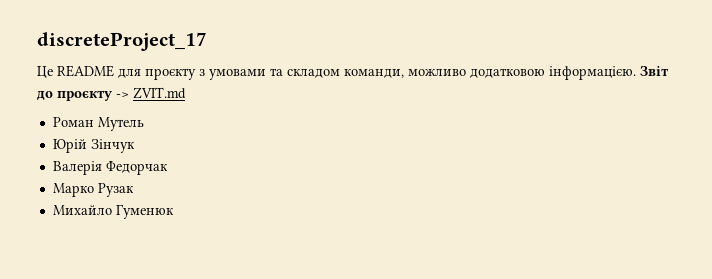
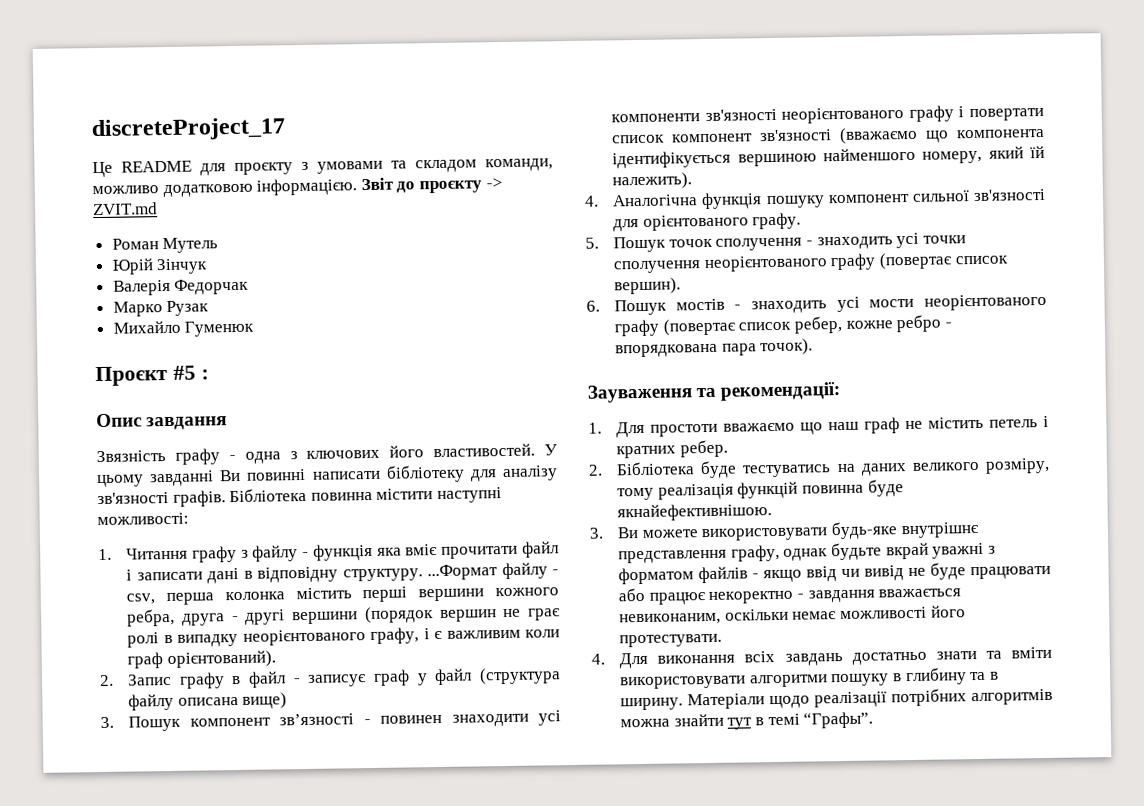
(174, 212) none -> [95,365,209,387] [96,413,228,431] [96,443,558,465] [97,464,558,488] [97,487,502,507] [97,512,189,526] [98,541,560,563] [126,562,559,584] [126,586,559,606] [127,606,561,627] [127,627,561,648] [127,650,276,669] [99,667,561,689] [128,692,288,711] [100,710,561,732] [611,105,1044,124] [612,126,1045,144] [612,145,1045,169] [612,172,693,190] [584,188,1046,210] [613,212,802,232] [585,232,966,253] [613,252,1008,274] [614,277,682,295] [586,293,1047,316] [614,314,952,337] [615,338,814,358] [587,381,841,403] [588,415,1049,438] [616,439,728,459] [588,457,1050,479] [617,479,904,501] [617,503,773,522] [589,521,980,542] [618,542,996,564] [618,562,1051,585] [618,587,962,605] [619,605,966,626] [619,633,723,648] [591,646,1052,669] [620,667,999,690] [620,688,1053,711] [620,711,874,730] // Проєкт #5 : // Опис завдання // Звязність графу - одна з ключових його властивостей. У цьому завданні Ви повинні написати бібліотеку для аналізу зв'язності графів. Бібліотека повинна містити наступні можливості: // 1. Читання графу з файлу - функція яка вміє прочитати файл і записати дані в відповідну структуру. ...Формат файлу - csv, перша колонка містить перші вершини кожного ребра, друга - другі вершини (порядок вершин не грає ролі в випадку неорієнтованого графу, і є важливим коли граф орієнтований). // 2. Запис графу в файл - записує граф у файл (структура файлу описана вище) // 3. Пошук компонент зв’язності - повинен знаходити усі компоненти зв'язності неорієнтованого графу і повертати список компонент зв'язності (вважаємо що компонента ідентифікується вершиною найменшого номеру, який їй належить). // 4. Аналогічна функція пошуку компонент сильної зв'язності для орієнтованого графу. // 5. Пошук точок сполучення - знаходить усі точки сполучення неорієнтованого графу (повертає список вершин). // 6. Пошук мостів - знаходить усі мости неорієнтованого графу (повертає список ребер, кожне ребро - впорядкована пара точок). // Зауваження та рекомендації: // 1. Для простоти вважаємо що наш граф не містить петель і кратних ребер. // 2. Бібліотека буде тестуватись на даних великого розміру, тому реалізація функцій повинна буде якнайефективнішою. // 3. Ви можете використовувати будь-яке внутрішнє представлення графу, однак будьте вкрай уважні з форматом файлів - якщо ввід чи вивід не буде працювати або працює некоректно - завдання вважається невиконаним, оскільки немає можливості його протестувати. // 4. Для виконання всіх завдань достатньо знати та вміти використовувати алгоритми пошуку в глибину та в ширину. Матеріали щодо реалізації потрібних алгоритмів можна знайти тут в темі “Графы”.

